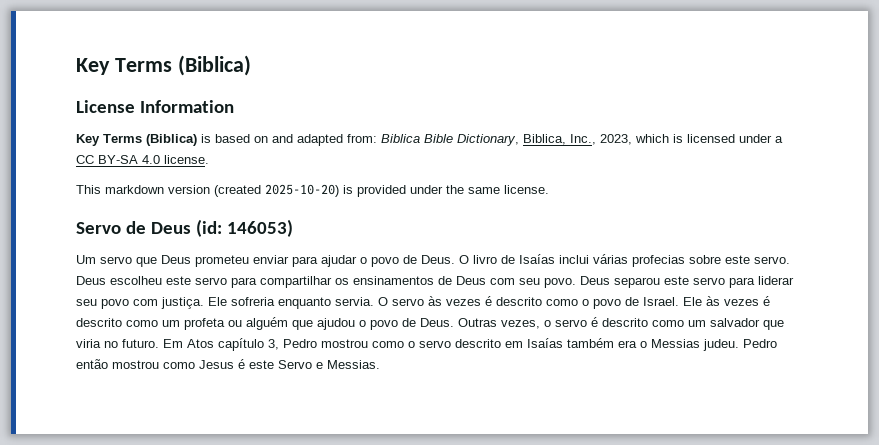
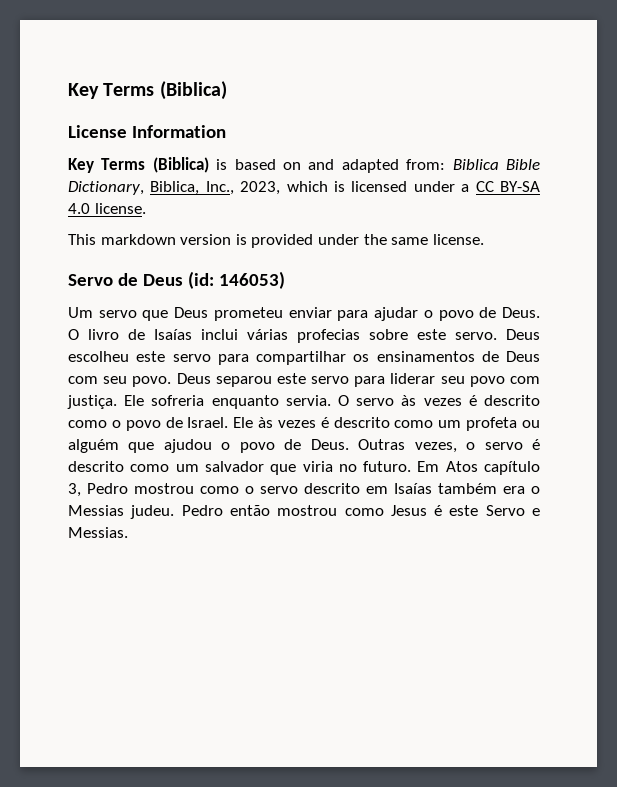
[214,184,339,197] (created 2025-10-20) -> (232, 239) none

